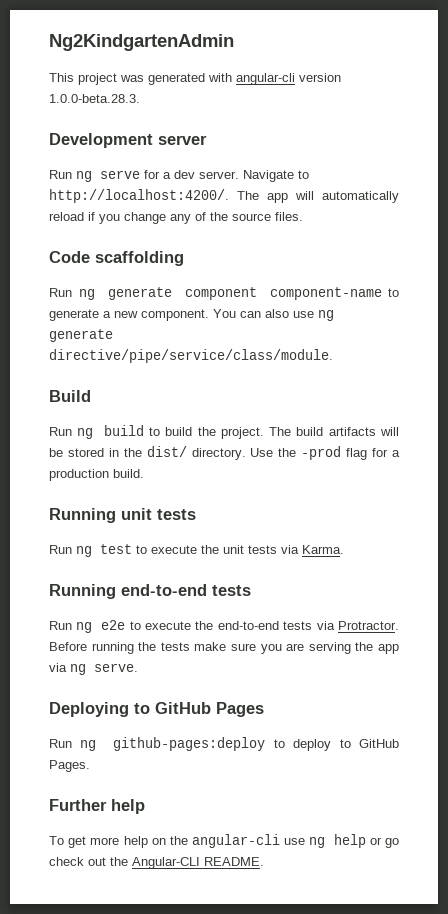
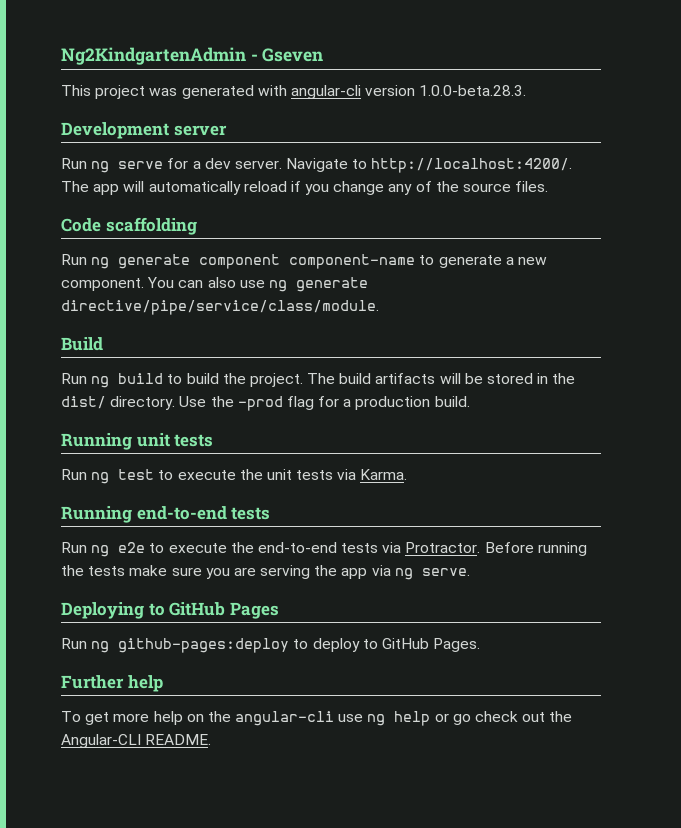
(234, 42) none -> [250,48,324,62] - Gseven

